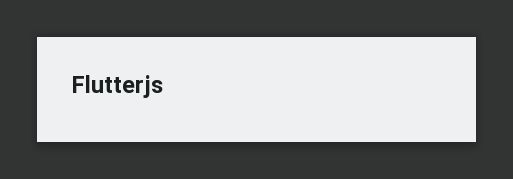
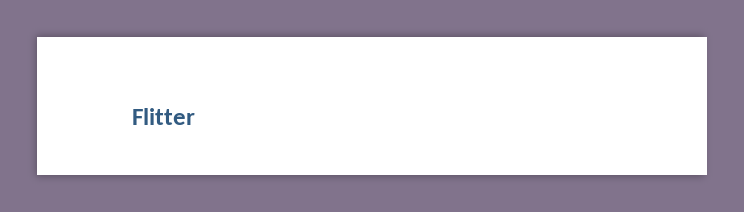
[72,75,163,98] Flutterjs -> [132,108,195,125] Flitter

